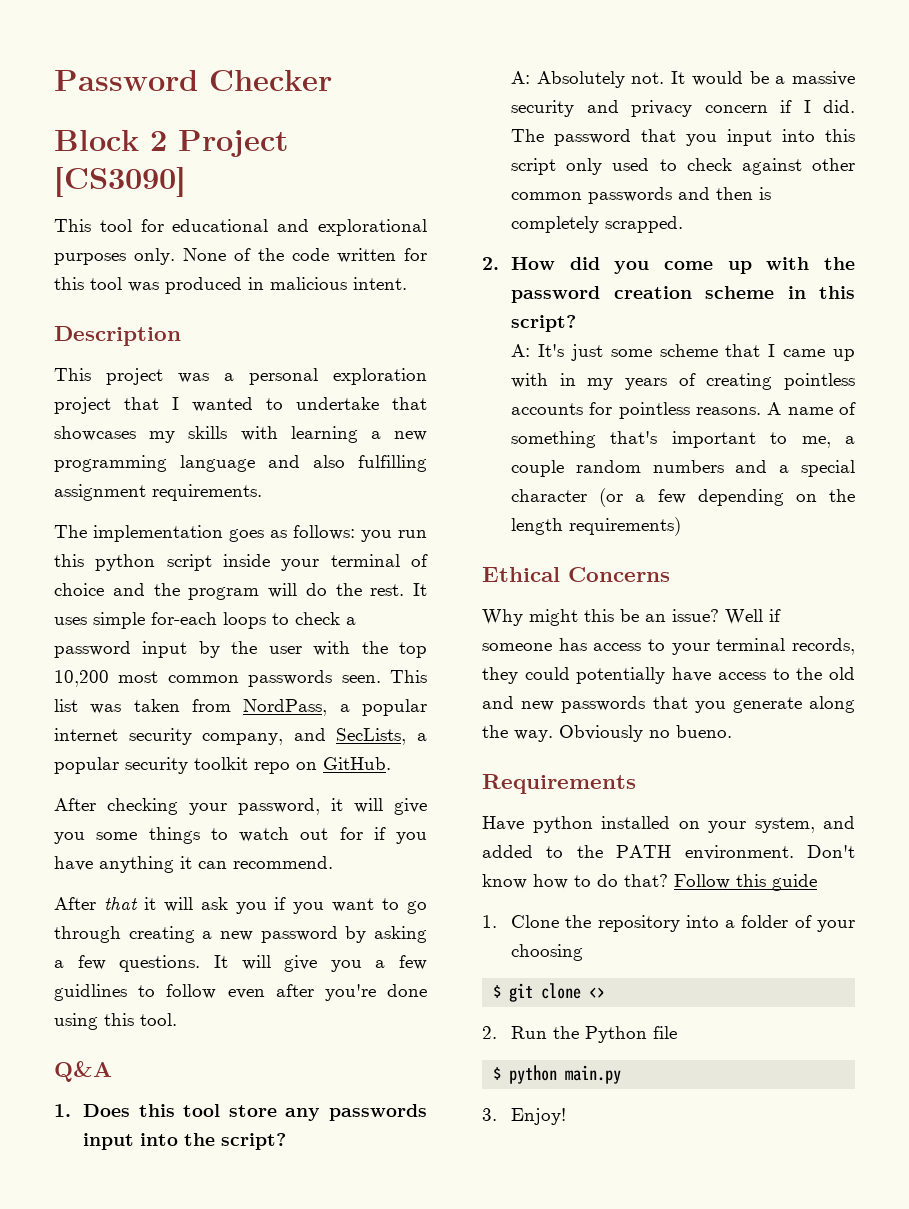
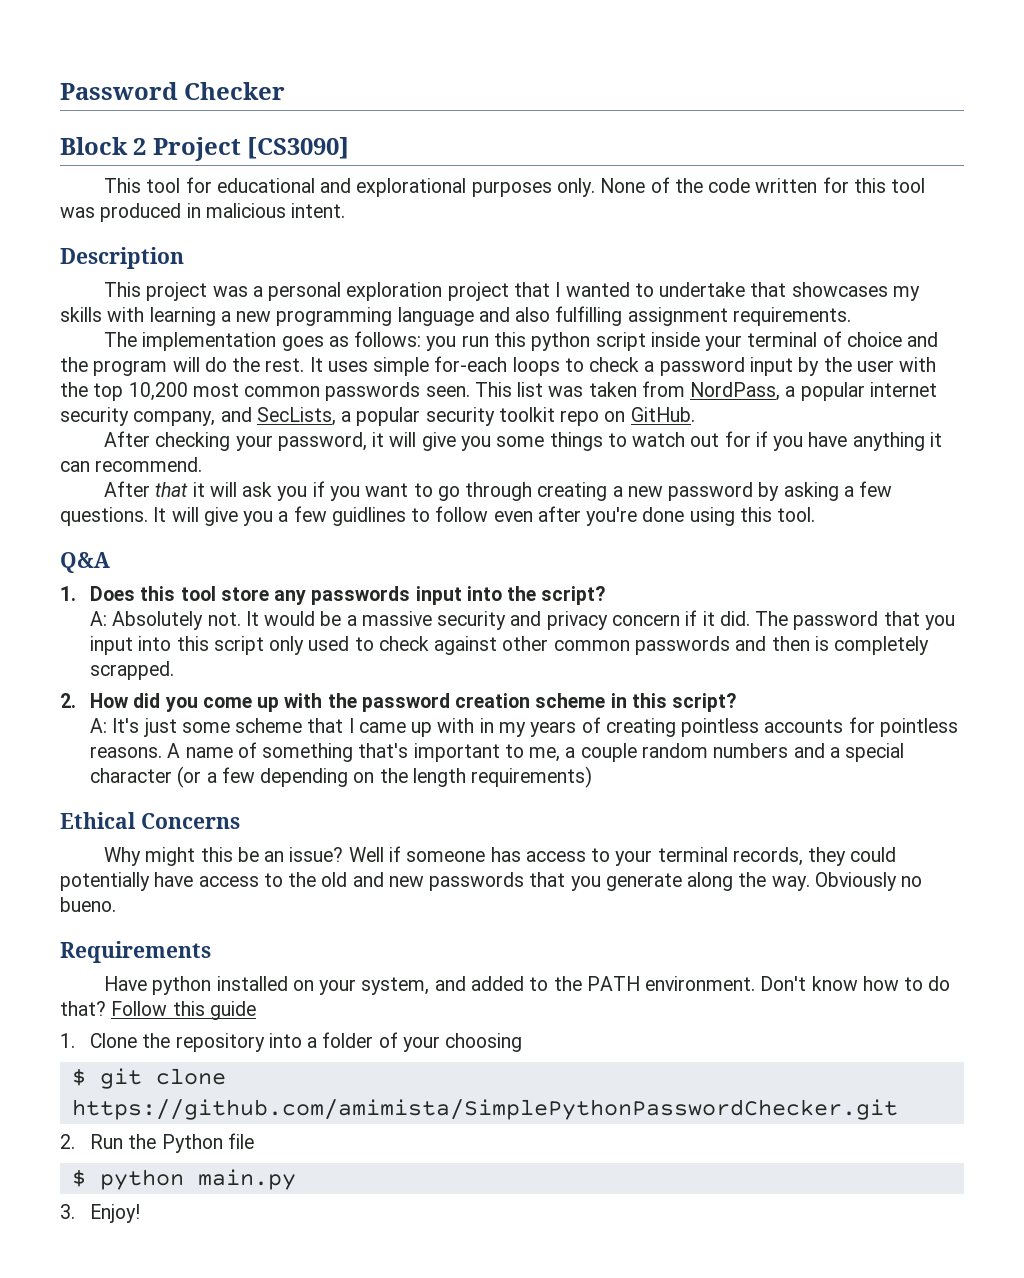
[803,100,811,113] I -> [702,611,715,626] it
[589,987,606,998] <> -> [71,1099,898,1120] https://github.com/amimista/SimplePythonPasswordChecker.git

